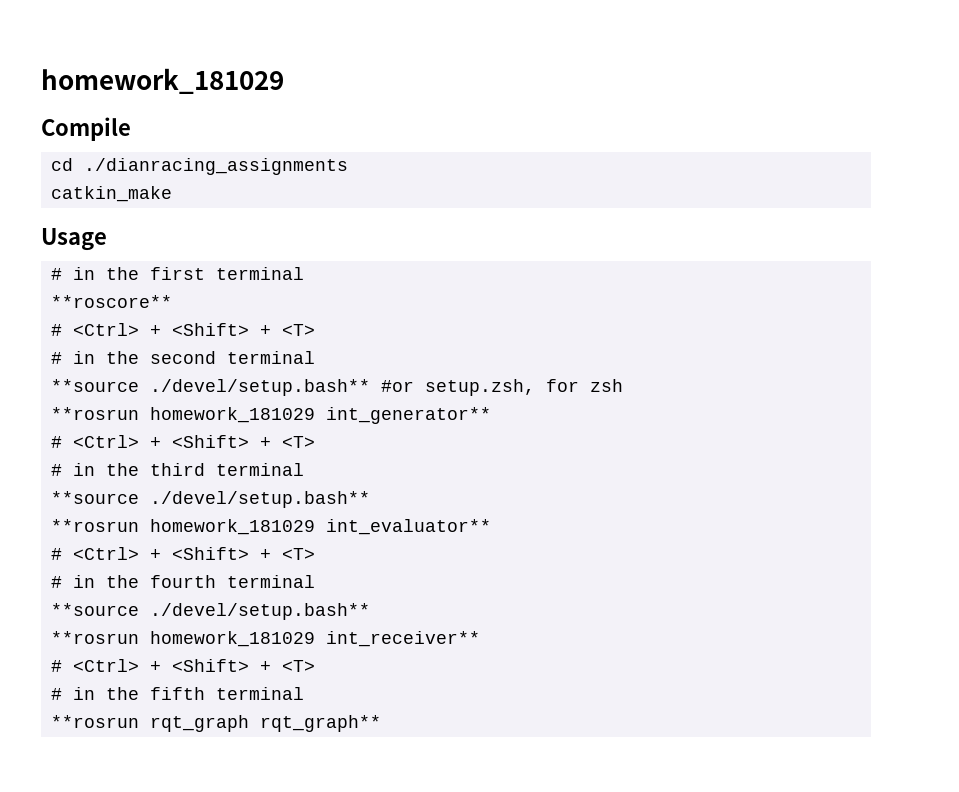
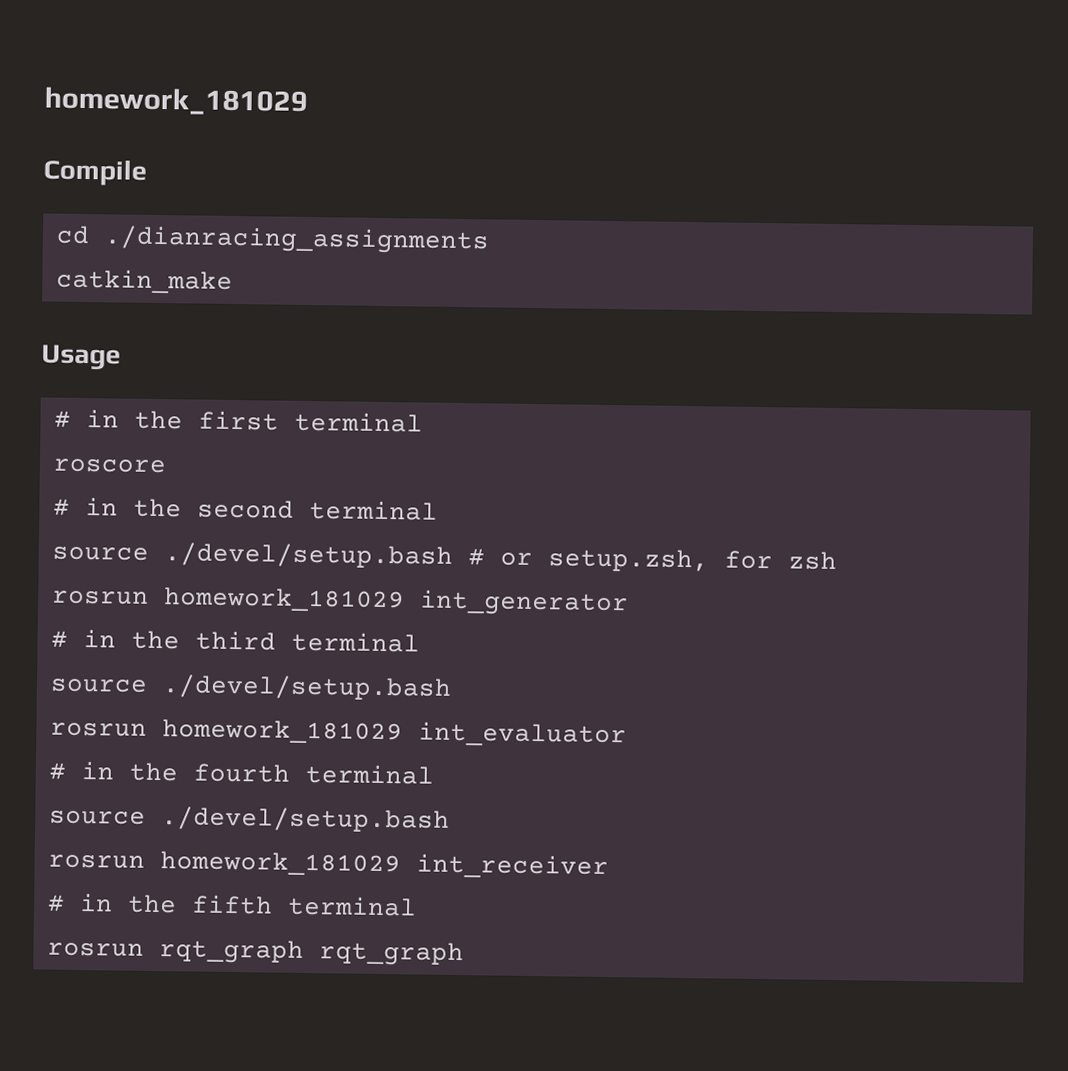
[50,295,172,308] [50,323,315,336] **roscore** // # <Ctrl> + <Shift> + <T> -> [52,458,166,474] roscore
[50,379,414,396] **source ./devel/setup.bash** #or -> [51,542,533,569] source ./devel/setup.bash # or
[50,407,491,424] [50,435,315,448] **rosrun homework_181029 int_generator** // # <Ctrl> + <Shift> + <T> -> [51,587,629,617] rosrun homework_181029 int_generator
[50,491,370,508] [50,519,491,535] [50,547,315,560] **source ./devel/setup.bash** // **rosrun homework_181029 int_evaluator** // # <Ctrl> + <Shift> + <T> -> [49,674,452,701] [49,719,627,748] source ./devel/setup.bash // rosrun homework_181029 int_evaluator
[50,603,370,620] [50,631,480,647] [50,659,315,672] **source ./devel/setup.bash** // **rosrun homework_181029 int_receiver** // # <Ctrl> + <Shift> + <T> -> [48,806,450,833] [47,851,609,880] source ./devel/setup.bash // rosrun homework_181029 int_receiver
[50,715,381,732] **rosrun rqt_graph rqt_graph** -> [46,939,464,967] rosrun rqt_graph rqt_graph

